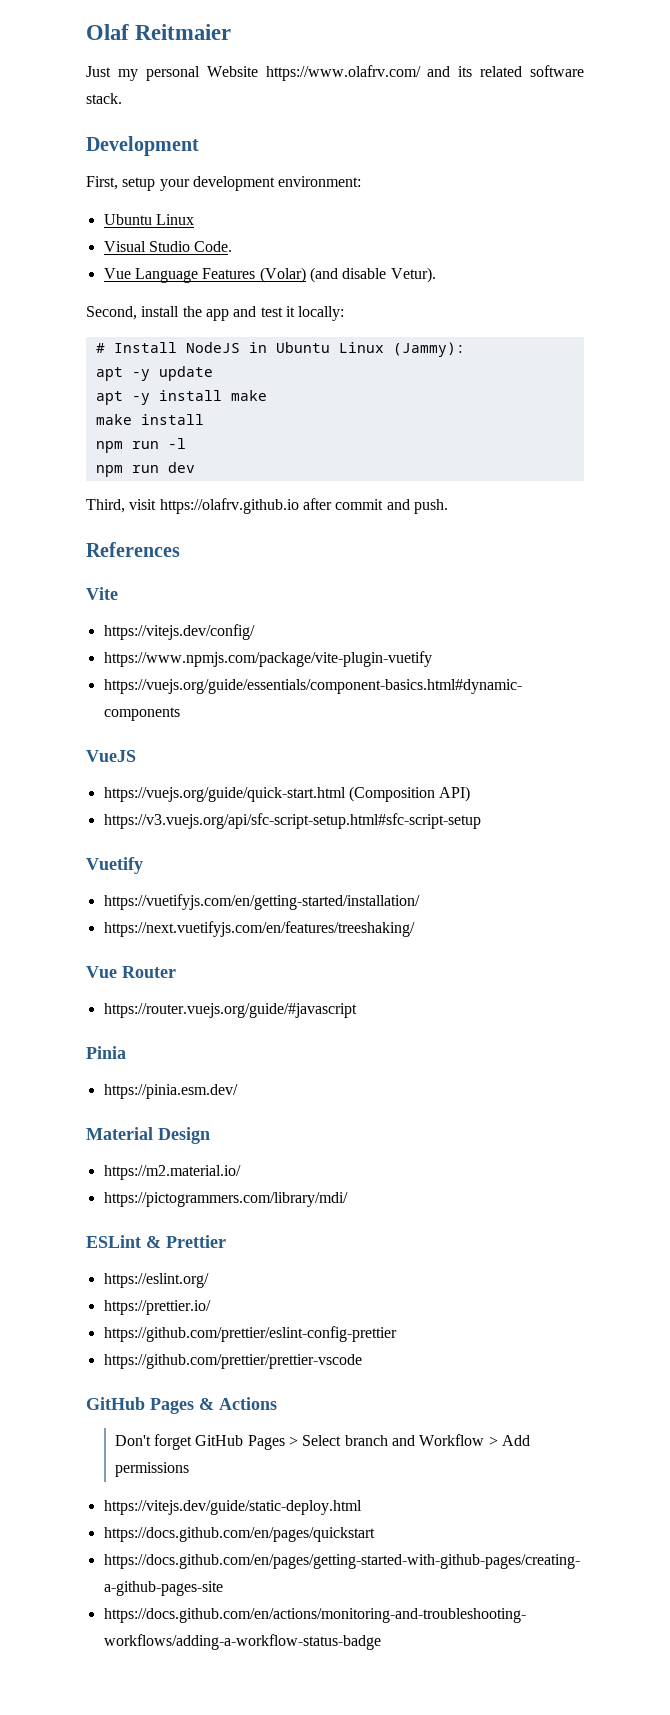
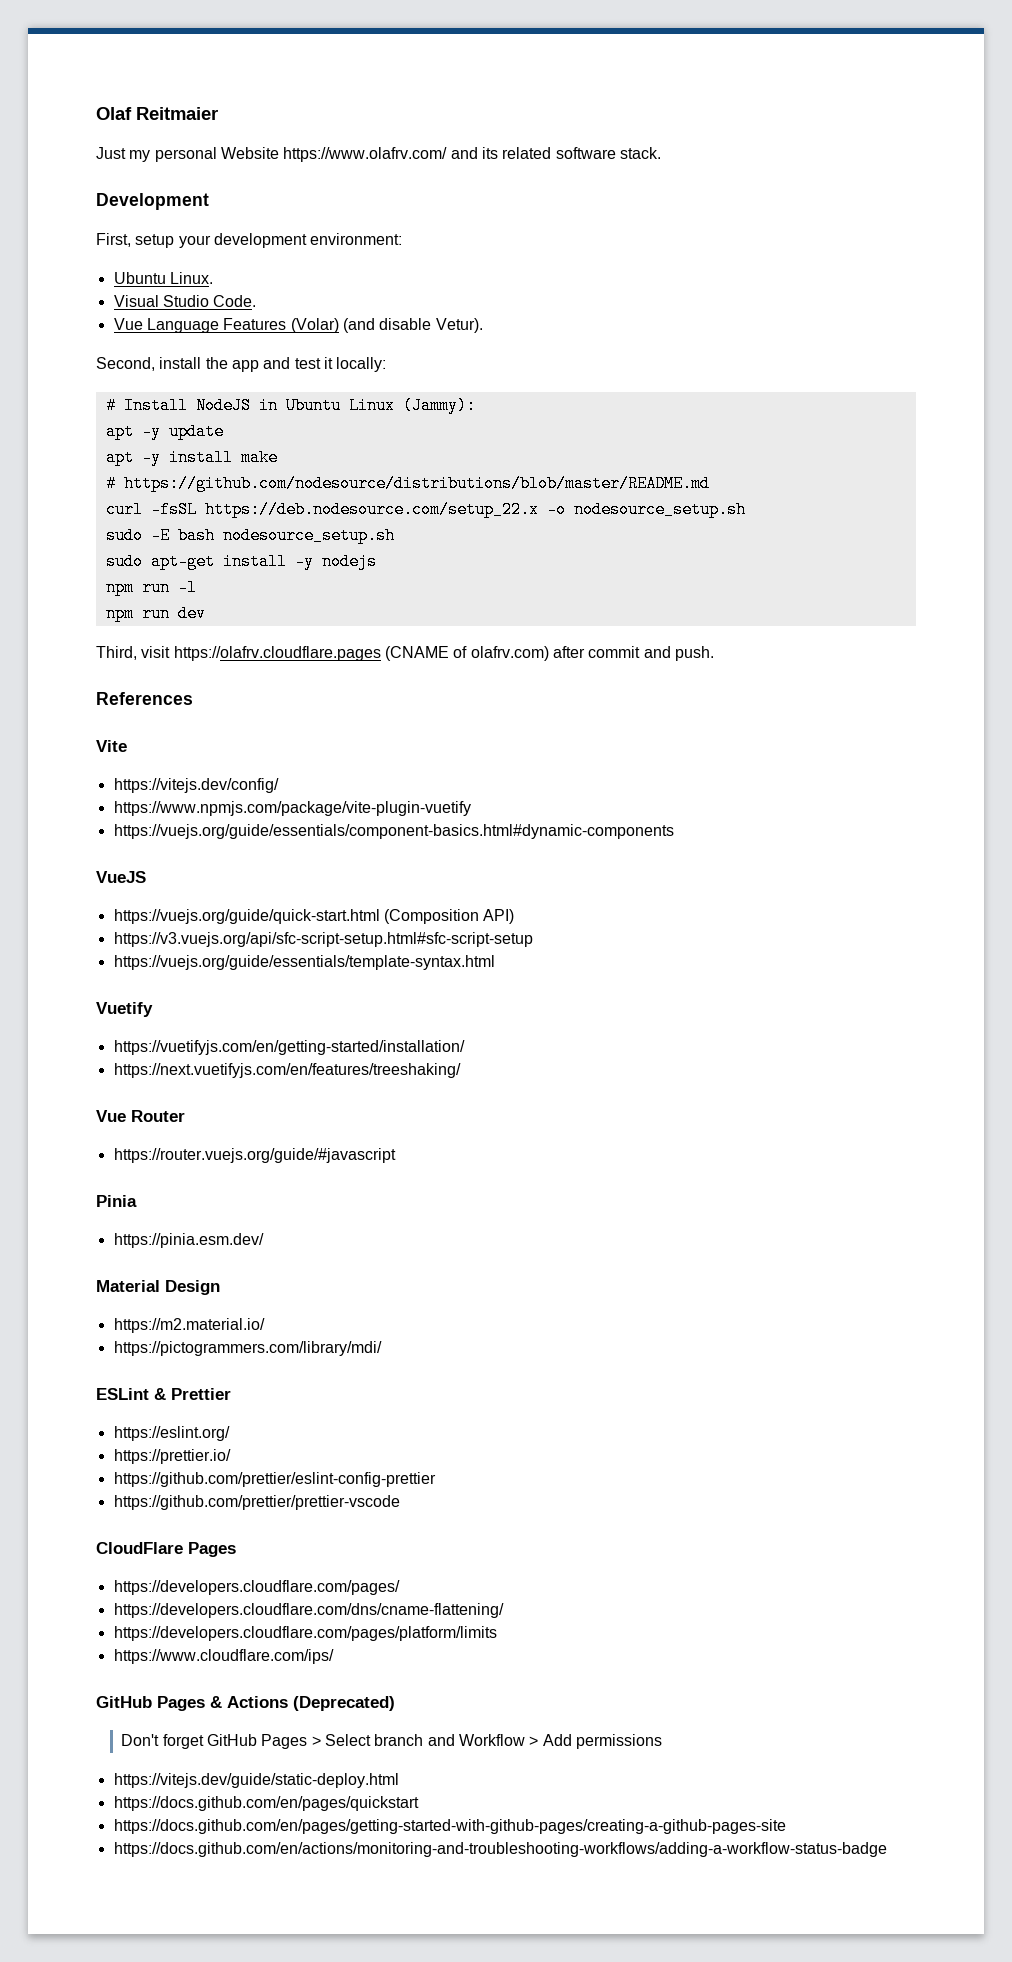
[155,214,194,225] Linux -> [169,272,213,284] Linux.
[95,414,204,425] make install -> [105,475,710,492] [105,501,746,518] [105,527,395,544] [105,553,377,570] # https://github.com/nodesource/distributions/blob/master/README.md // curl -fsSL https://deb.nodesource.com/setup_22.x -o nodesource_setup.sh // sudo -E bash nodesource_setup.sh // sudo apt-get install -y nodejs
[159,498,299,514] https://olafrv.github.io -> [173,646,549,661] https://olafrv.cloudflare.pages (CNAME of olafrv.com)
(481, 821) none -> [113,955,495,970] // https://vuejs.org/guide/essentials/template-syntax.html
(362, 1361) none -> [96,1542,236,1557] [113,1580,400,1595] [113,1603,504,1618] [113,1626,497,1641] [113,1649,334,1664] // CloudFlare Pages // https://developers.cloudflare.com/pages/ // https://developers.cloudflare.com/dns/cname-flattening/ // https://developers.cloudflare.com/pages/platform/limits // https://www.cloudflare.com/ips/
(277, 1403) none -> [293,1696,395,1711] (Deprecated)

